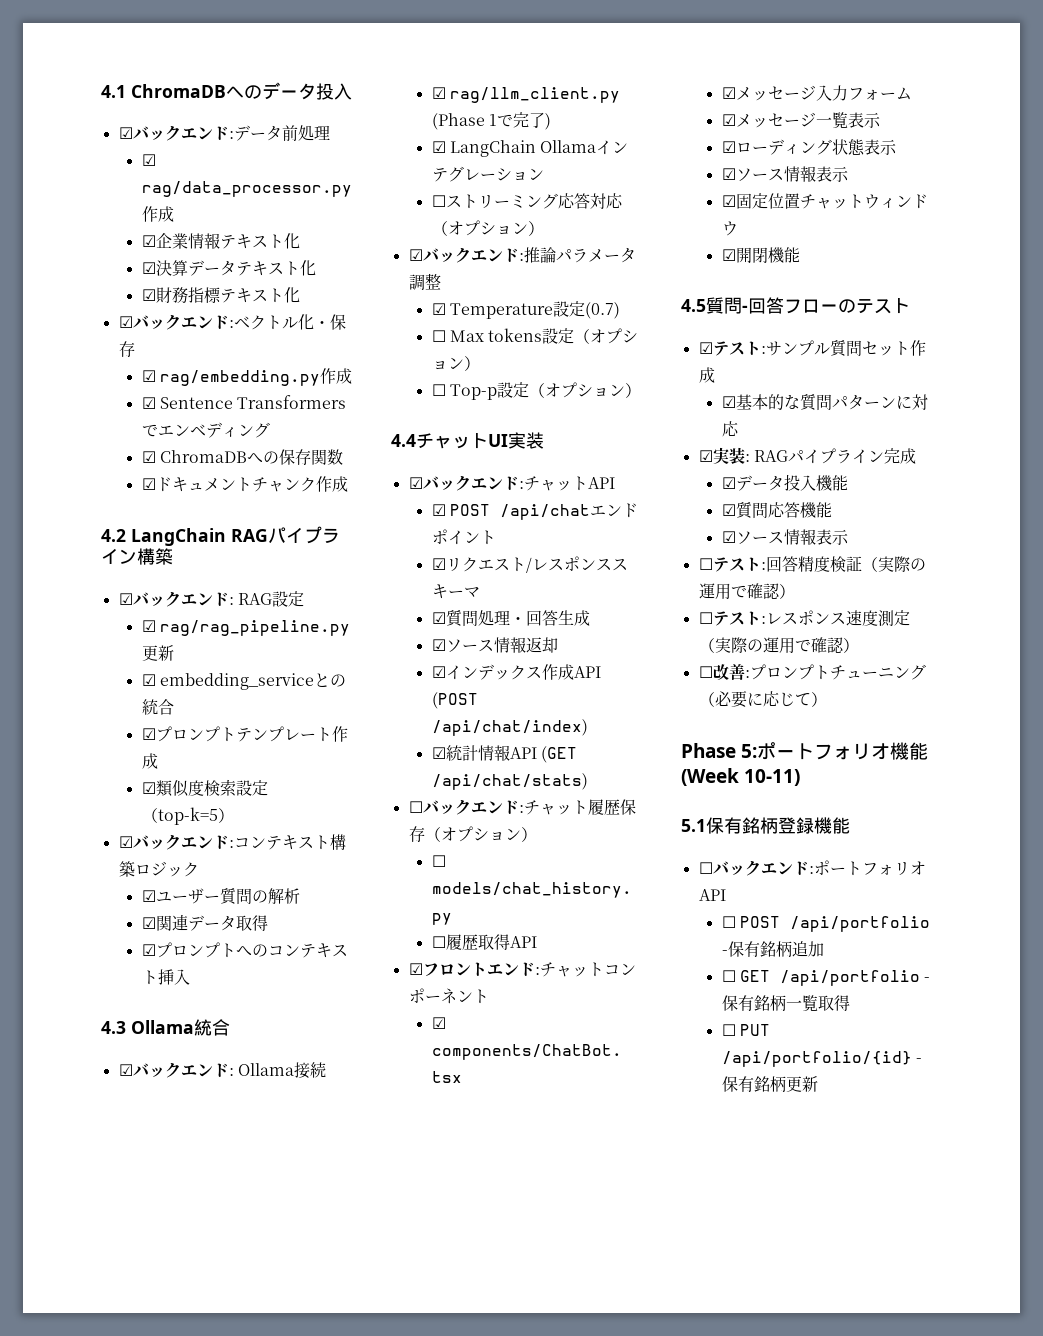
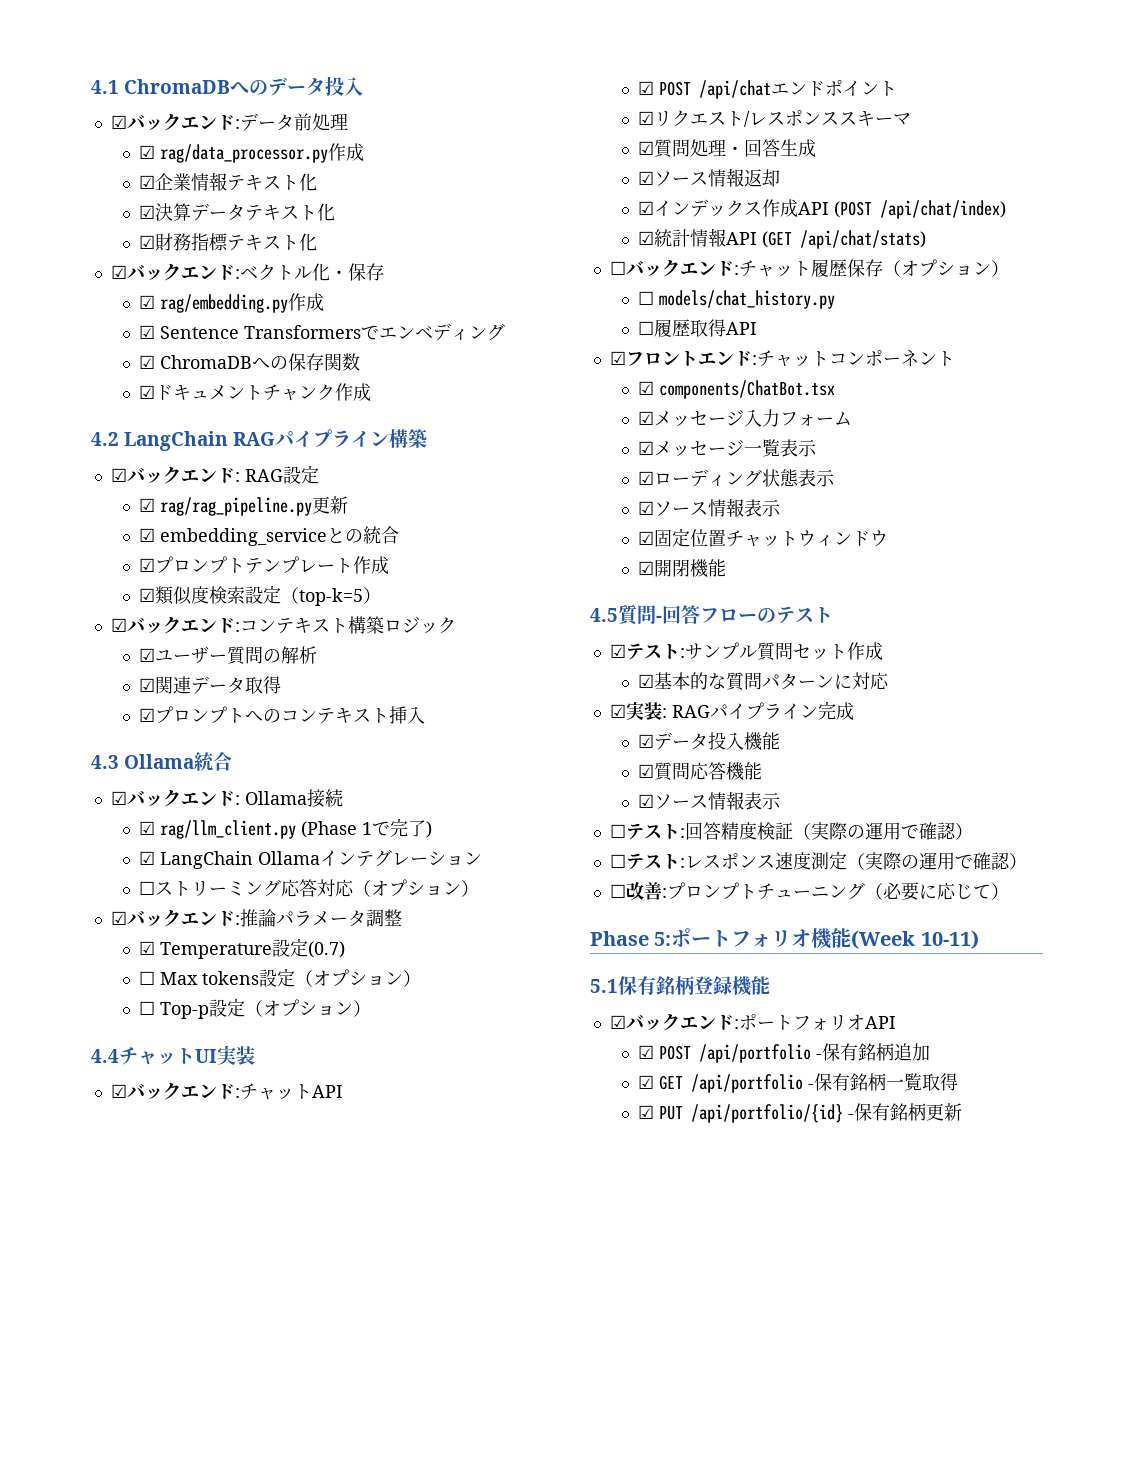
[698,862,713,874] ☐ -> [609,1015,626,1029] ☑
[721,916,736,928] ☐ -> [638,1045,655,1059] ☑
[721,970,736,982] ☐ -> [638,1075,655,1089] ☑
[721,1024,736,1036] ☐ -> [638,1105,655,1119] ☑

